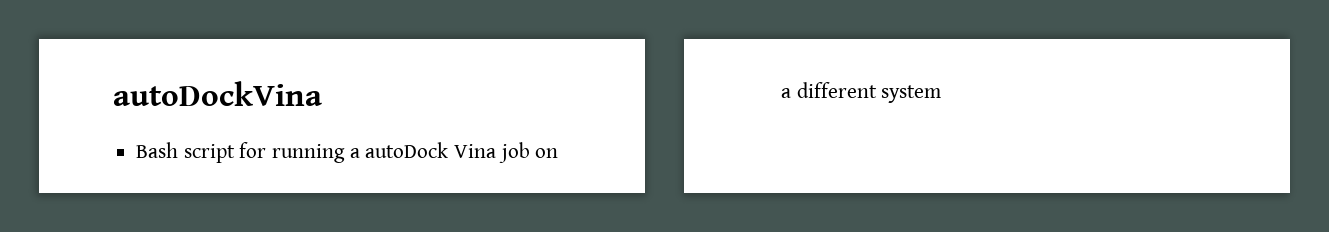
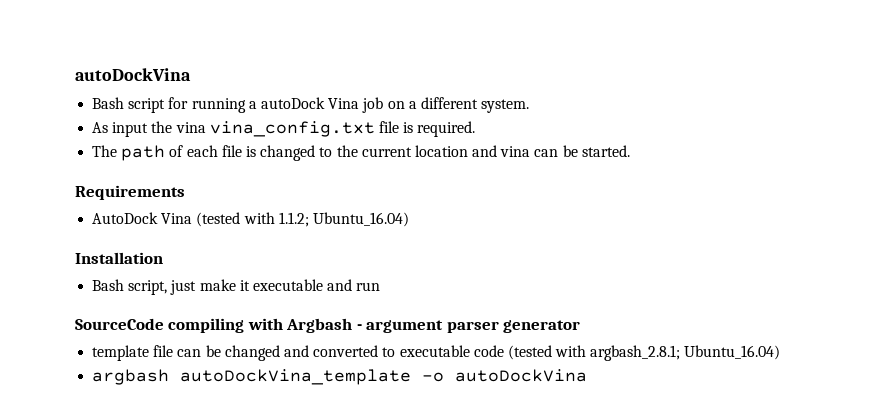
[881,85,942,103] system -> [481,99,530,113] [92,121,476,137] [92,145,630,161] [75,185,185,200] [92,212,409,227] [75,252,163,264] [92,279,381,295] [75,318,581,333] [92,345,781,361] [92,369,588,385] system. // As input the vina vina_config.txt file is required. // The path of each file is changed to the current location and vina can be started. // Requirements // AutoDock Vina (tested with 1.1.2; Ubuntu_16.04) // Installation // Bash script, just make it executable and run // SourceCode compiling with Argbash - argument parser generator // template file can be changed and converted to executable code (tested with argbash_2.8.1; Ubuntu_16.04) // argbash autoDockVina_template -o autoDockVina

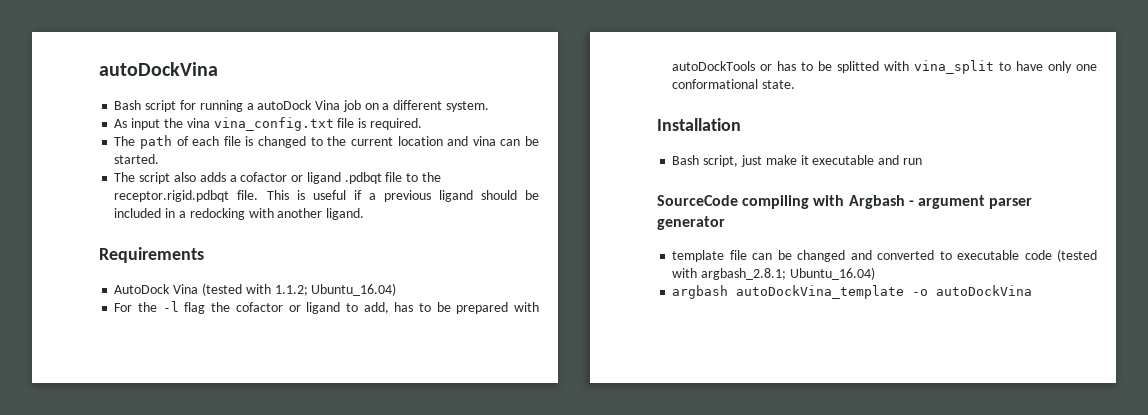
(630, 151) none -> [114,172,441,184] [114,190,539,202] [114,208,365,220] // The script also adds a cofactor or ligand .pdbqt file to the receptor.rigid.pdbqt file. This is useful if a previous ligand should be included in a redocking with another ligand.
(409, 219) none -> [114,301,540,314] [672,60,1097,74] [672,79,796,89] // For the -l flag the cofactor or ligand to add, has to be prepared with autoDockTools or has to be splitted with vina_split to have only one conformational state.

